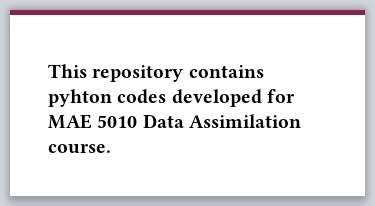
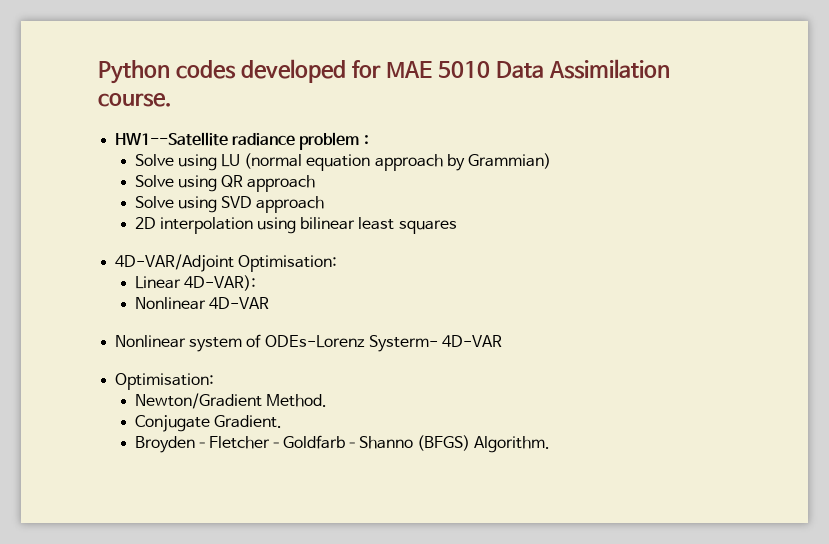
[48,64,264,82] [48,89,112,107] This repository contains pyhton -> [98,60,170,84] Python
(111, 149) none -> [115,132,369,150] [134,153,551,171] [134,175,316,192] [134,196,325,213] [134,217,457,234] [115,254,338,272] [134,275,256,291] [134,297,269,310] [115,334,502,352] [115,373,215,390] [134,393,327,409] [134,415,282,432] [134,435,550,453] // HW1--Satellite radiance problem : // Solve using LU (normal equation approach by Grammian) // Solve using QR approach // Solve using SVD approach // 2D interpolation using bilinear least squares // 4D-VAR/Adjoint Optimisation: // Linear 4D-VAR): // Nonlinear 4D-VAR // Nonlinear system of ODEs-Lorenz Systerm- 4D-VAR // Optimisation: // Newton/Gradient Method. // Conjugate Gradient. // Broyden–Fletcher–Goldfarb–Shanno (BFGS) Algorithm.

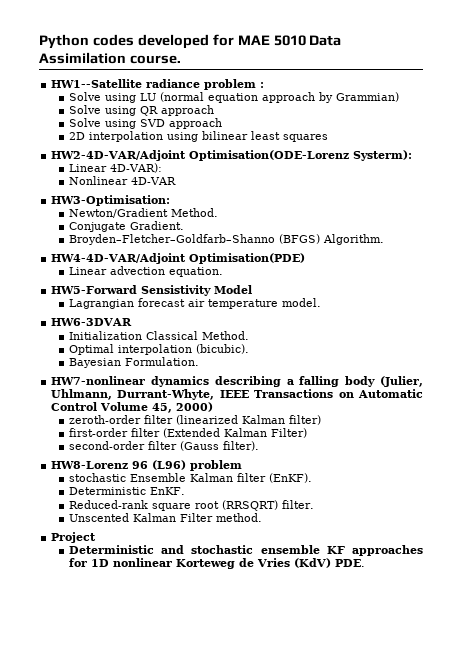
[115,254,338,272] 4D-VAR/Adjoint Optimisation: -> [51,150,413,161] HW2-4D-VAR/Adjoint Optimisation(ODE-Lorenz Systerm):
[115,334,502,352] [115,373,215,390] Nonlinear system of ODEs-Lorenz Systerm- 4D-VAR // Optimisation: -> [51,195,171,206] HW3-Optimisation:
(550, 444) none -> [51,253,306,264] [68,266,223,277] [51,285,253,296] [68,298,321,309] [51,318,133,326] [68,331,249,340] [68,344,249,355] [68,357,199,368] [51,376,423,387] [51,389,423,400] [51,402,214,413] [68,415,321,425] [68,428,307,438] [68,441,259,451] [51,460,243,471] [68,473,312,483] [68,487,185,495] [68,500,314,511] [68,513,262,522] [51,532,97,543] [68,545,423,556] [68,558,365,569] // HW4-4D-VAR/Adjoint Optimisation(PDE) // Linear advection equation. // HW5-Forward Sensistivity Model // Lagrangian forecast air temperature model. // HW6-3DVAR // Initialization Classical Method. // Optimal interpolation (bicubic). // Bayesian Formulation. // HW7-nonlinear dynamics describing a falling body (Julier, Uhlmann, Durrant-Whyte, IEEE Transactions on Automatic Control Volume 45, 2000) // zeroth-order filter (linearized Kalman filter) // first-order filter (Extended Kalman Filter) // second-order filter (Gauss filter). // HW8-Lorenz 96 (L96) problem // stochastic Ensemble Kalman filter (EnKF). // Deterministic EnKF. // Reduced-rank square root (RRSQRT) filter. // Unscented Kalman Filter method. // Project // Deterministic and stochastic ensemble KF approaches for 1D nonlinear Korteweg de Vries (KdV) PDE.

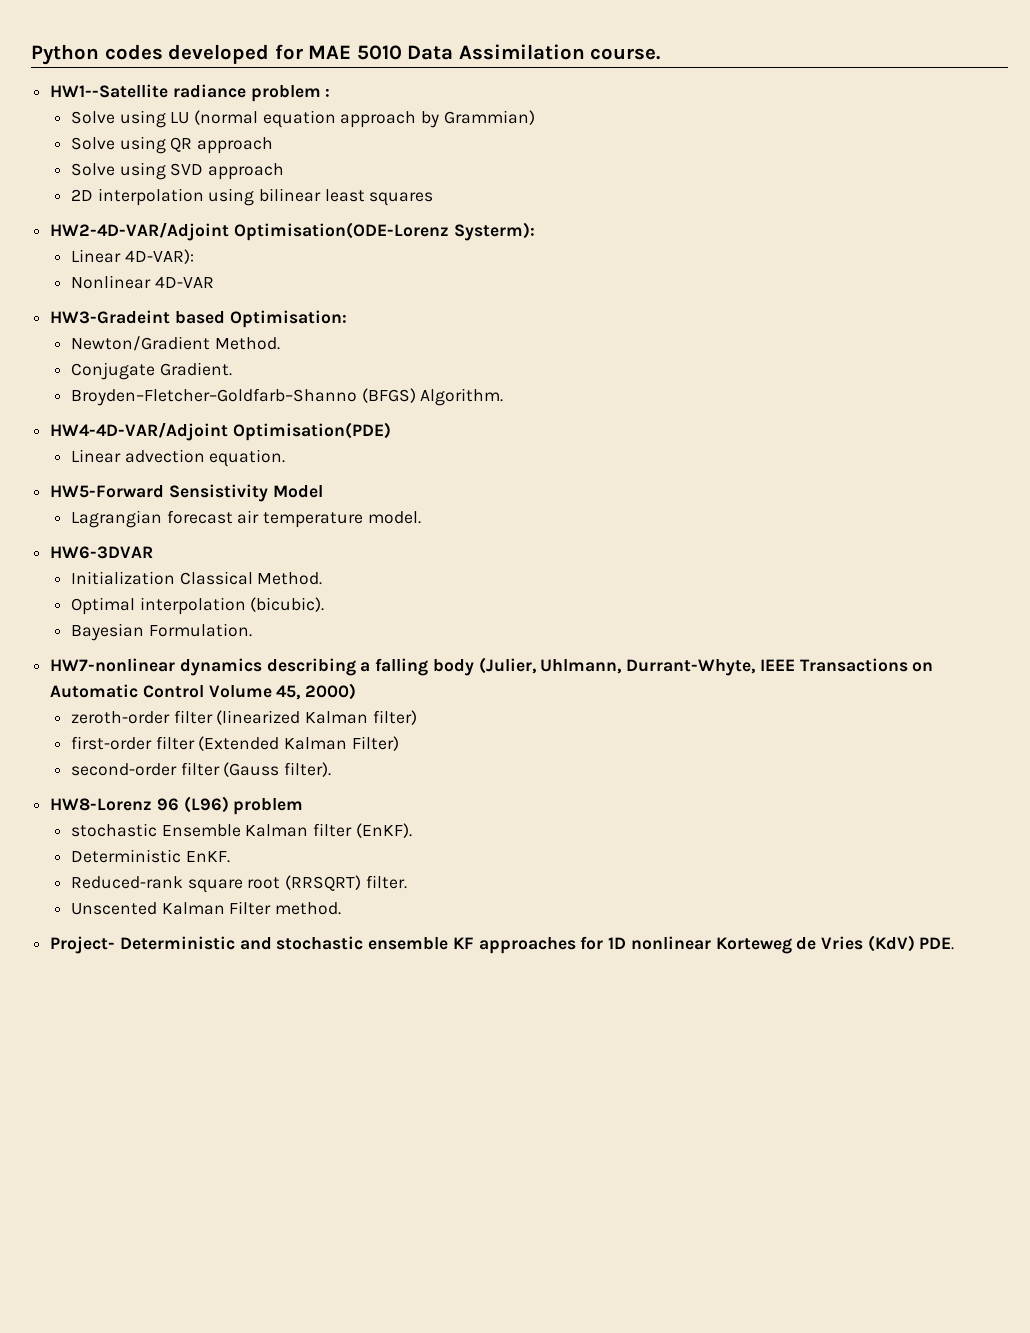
[51,195,171,206] HW3-Optimisation: -> [50,310,347,328] HW3-Gradeint based Optimisation:
[51,532,97,543] Project // -> [50,936,116,954] Project-

